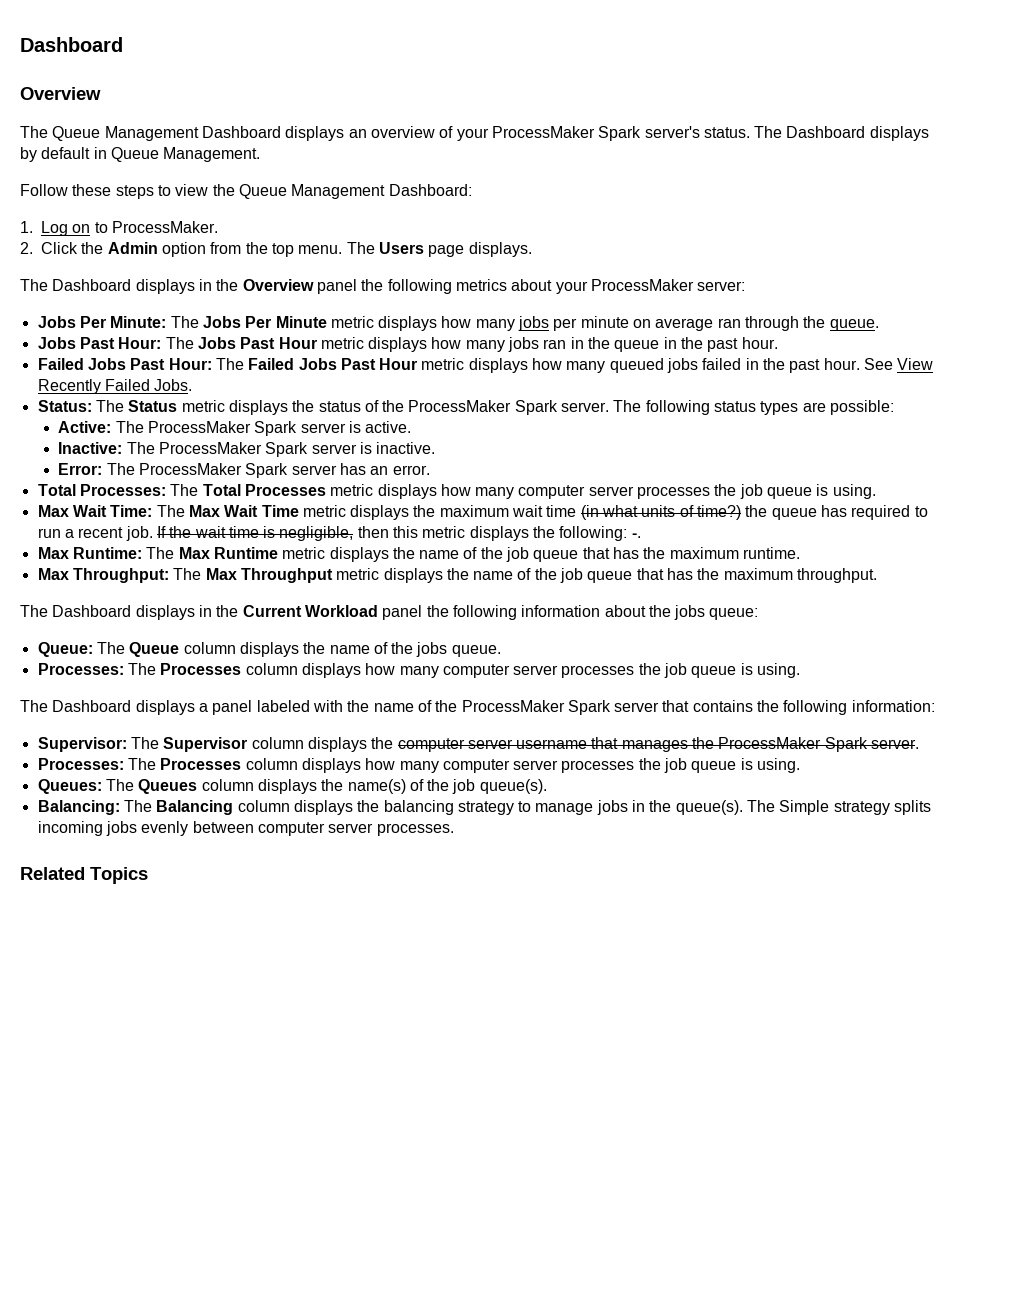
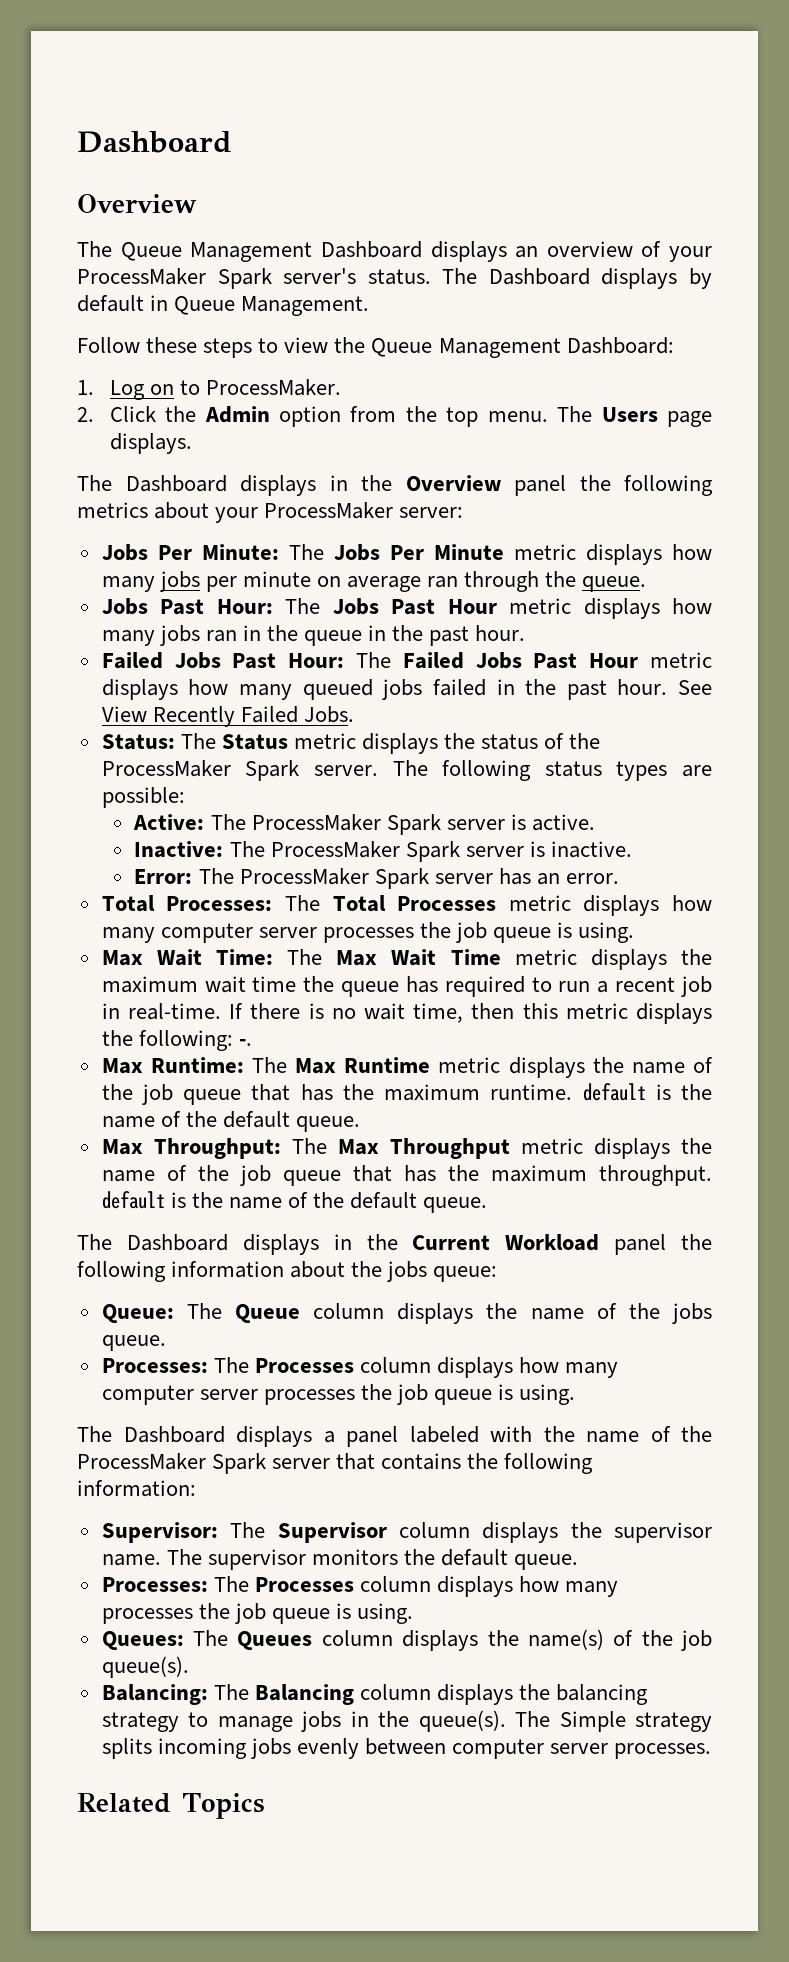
[580,505,742,520] (in what units of time?) -> (297, 984) none
[125,526,354,541] job. If the wait time is negligible, -> [680,976,712,997] [101,1003,464,1023] job in real-time. If there is no wait time,
(801, 553) none -> [582,1083,713,1101] [101,1111,361,1132] default is the name of the default queue.
(878, 575) none -> [101,1191,488,1213] default is the name of the default queue.
[397,737,920,752] [37,758,559,773] computer server username that manages the ProcessMaker Spark server. // Processes: The Processes column displays how many computer server -> [614,1522,712,1543] [101,1549,579,1570] [101,1576,619,1597] supervisor name. The supervisor monitors the default queue. // Processes: The Processes column displays how many

